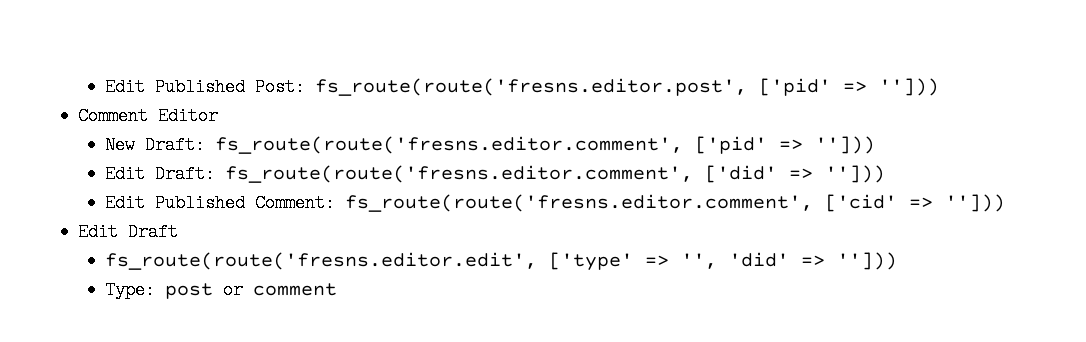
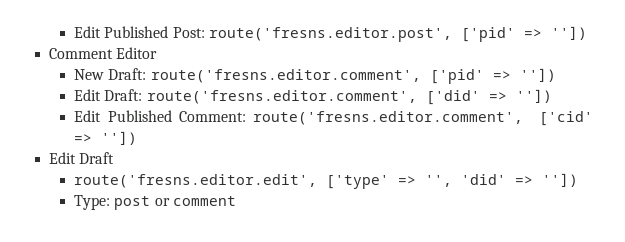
[315,78,940,96] fs_route(route('fresns.editor.post', ['pid' => ''])) -> [208,26,587,42] route('fresns.editor.post', ['pid' => ''])
[215,136,876,154] fs_route(route('fresns.editor.comment', ['pid' => ''])) -> [150,68,556,84] route('fresns.editor.comment', ['pid' => ''])
[225,165,694,183] fs_route(route('fresns.editor.comment', -> [146,90,417,104] route('fresns.editor.comment',
[825,165,886,183] ''])) -> [515,89,552,103] ''])
[345,194,814,212] fs_route(route('fresns.editor.comment', -> [253,111,524,125] route('fresns.editor.comment',
[945,194,1006,212] ''])) -> [101,131,138,145] ''])
[105,252,538,270] fs_route(route('fresns.editor.edit', -> [74,174,318,188] route('fresns.editor.edit',
[837,252,898,270] ''])) -> [542,173,579,187] ''])

